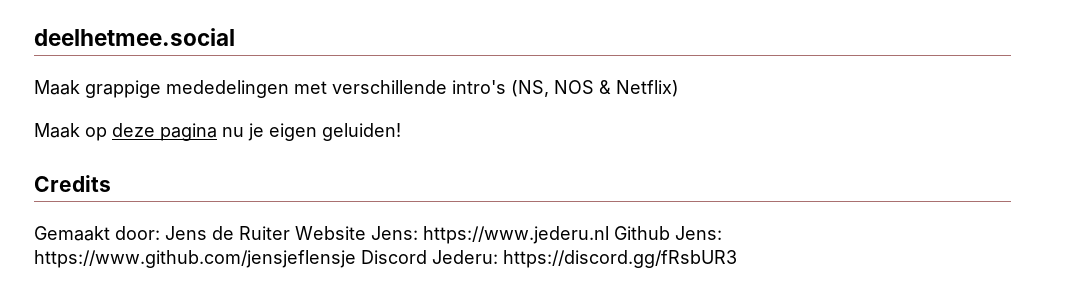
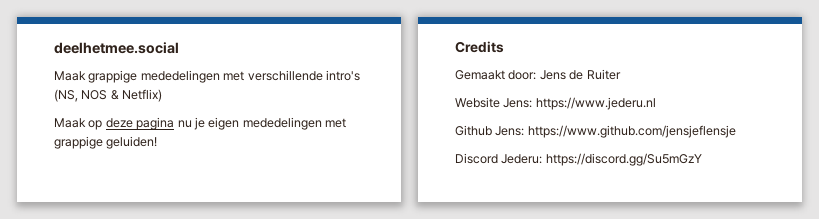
(317, 132) none -> [242,117,346,130] [54,136,103,149] mededelingen met grappige
(290, 233) none -> (621, 74) //
(609, 235) none -> (656, 103) //
(356, 259) none -> (736, 131) //
[503,250,737,268] https://discord.gg/fRsbUR3 -> [545,153,702,166] https://discord.gg/Su5mGzY

